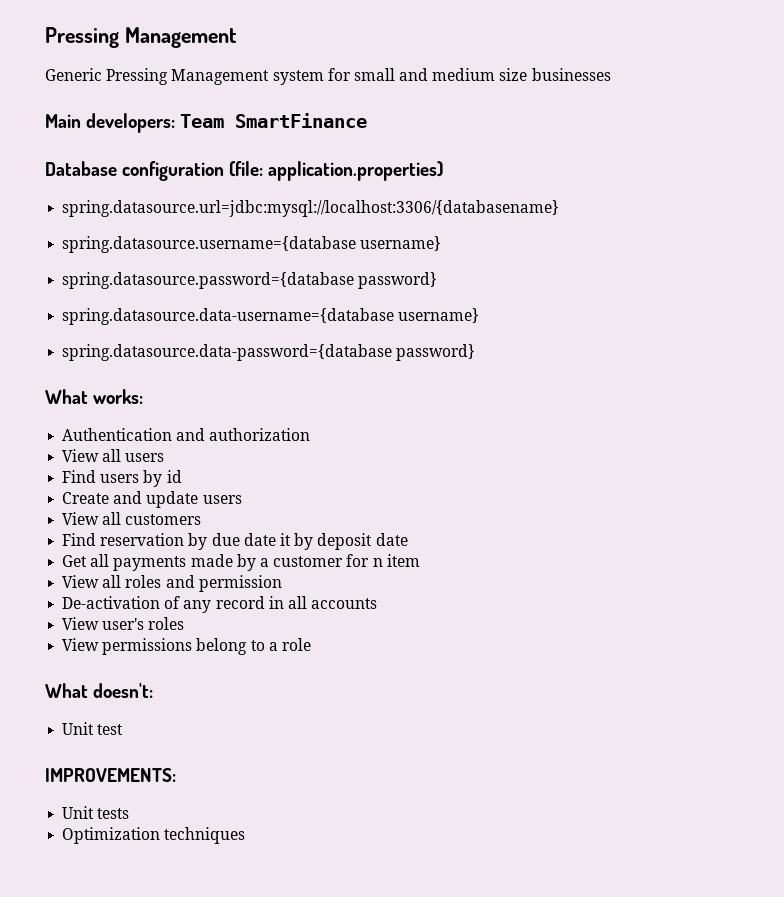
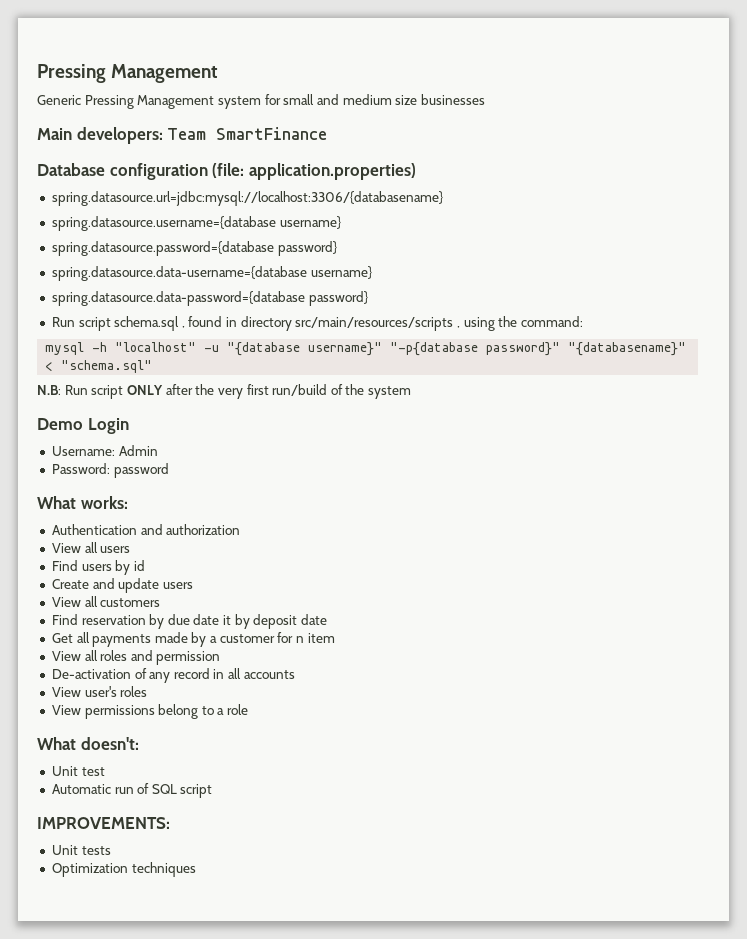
(476, 352) none -> [51,316,583,331] [45,342,687,356] [45,360,153,373] [37,384,412,399] [37,418,129,434] [51,445,158,456] [51,463,169,478] // Run script schema.sql , found in directory src/main/resources/scripts , using the command: // mysql -h "localhost" -u "{database username}" "-p{database password}" "{databasename}" < "schema.sql" // N.B: Run script ONLY after the very first run/build of the system // Demo Login // Username: Admin // Password: password
(124, 729) none -> [51,783,213,798] // Automatic run of SQL script

